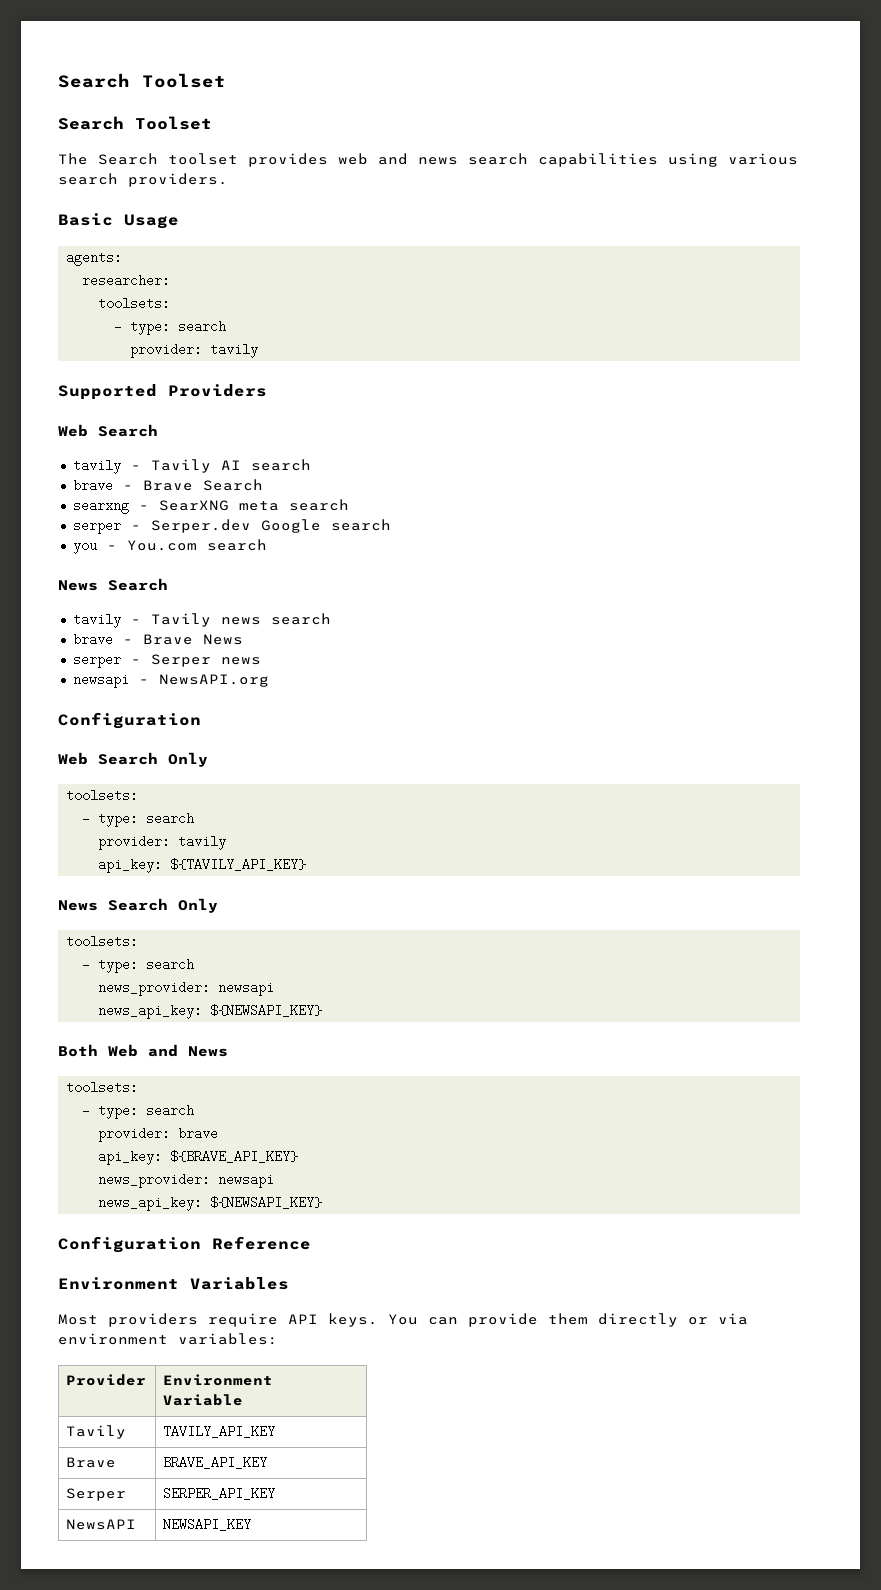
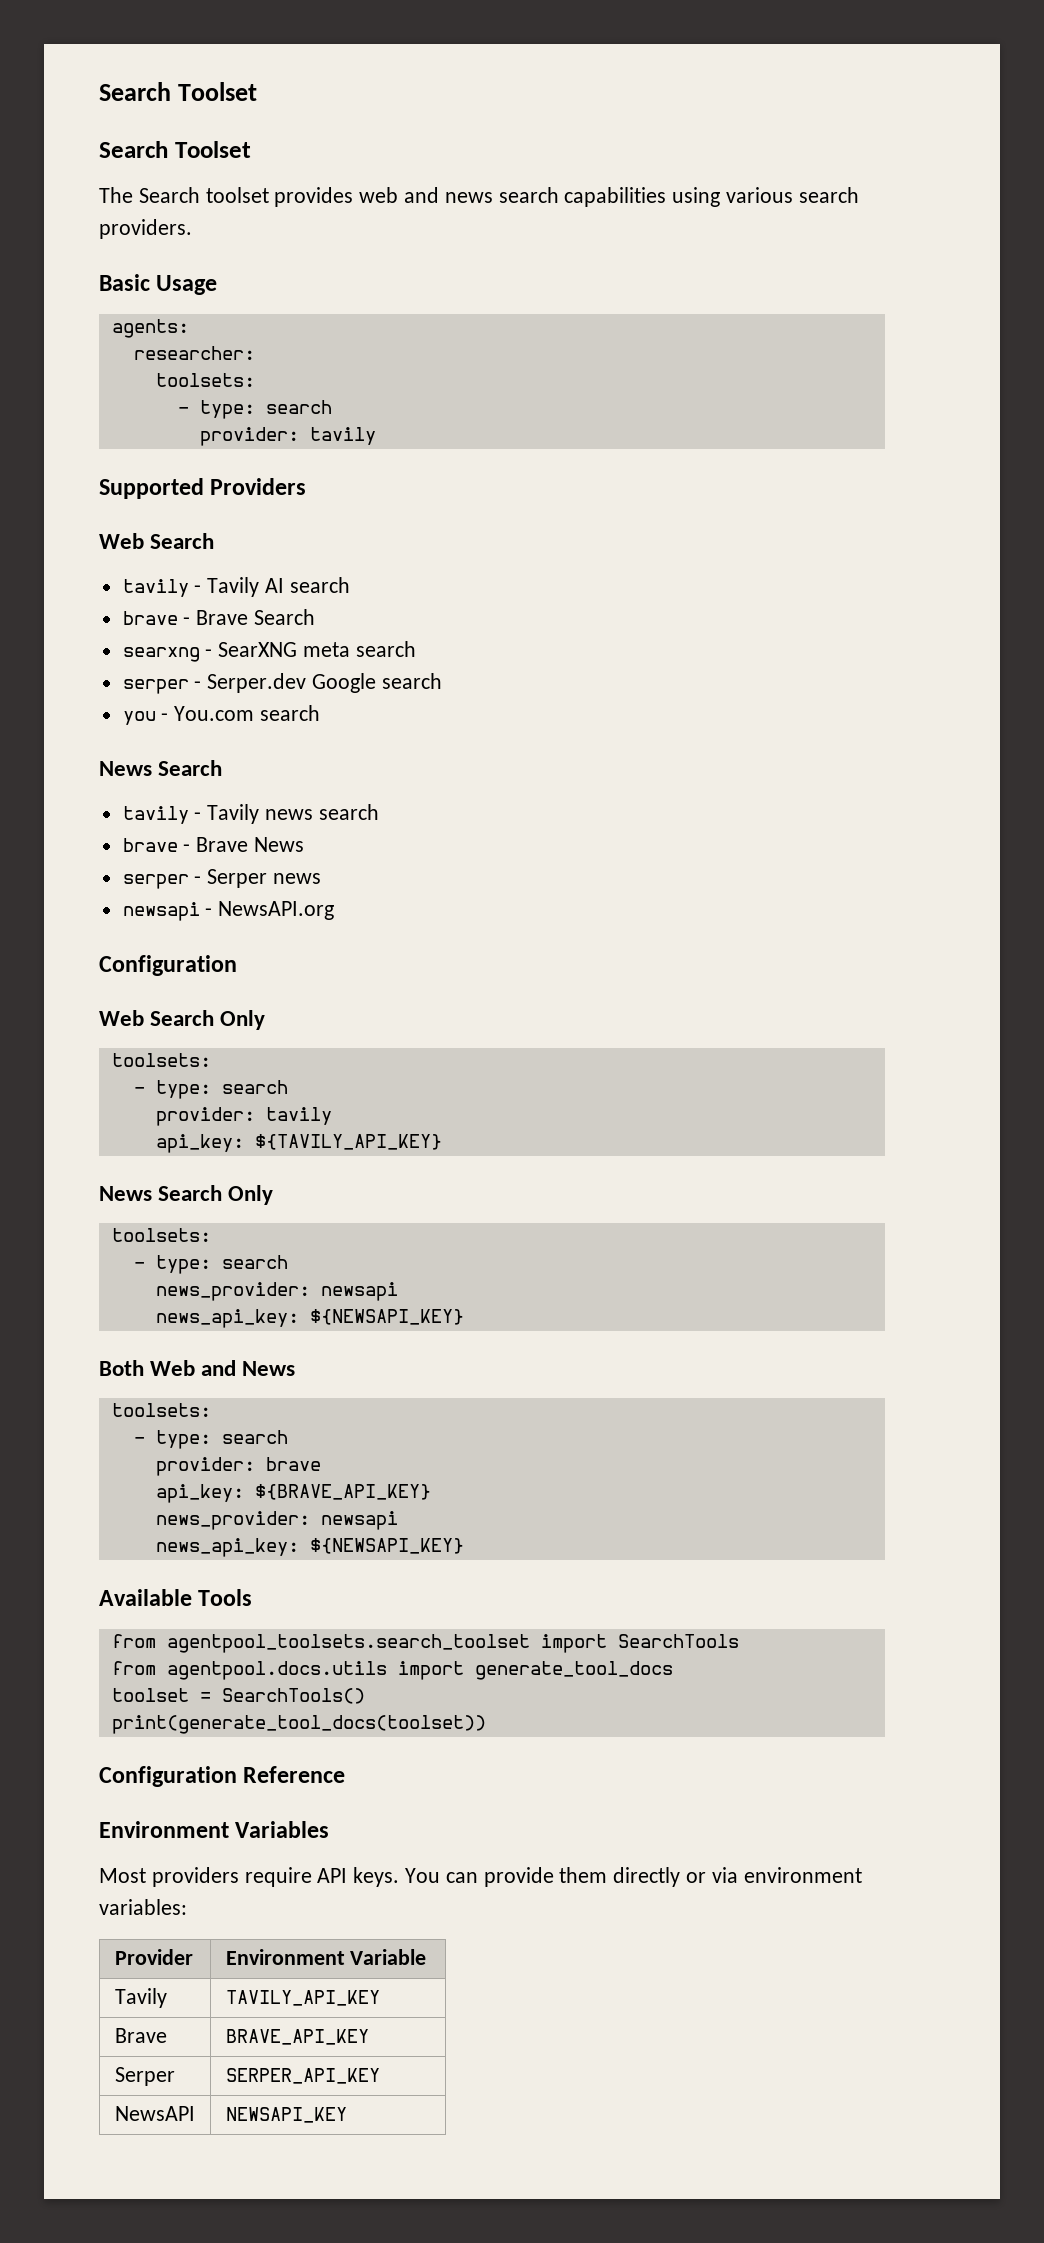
(323, 1202) none -> [99,1589,253,1606] [111,1634,739,1653] [111,1661,673,1680] [111,1688,365,1704] [111,1715,486,1734] // Available Tools // from agentpool_toolsets.search_toolset import SearchTools // from agentpool.docs.utils import generate_tool_docs // toolset = SearchTools() // print(generate_tool_docs(toolset))

